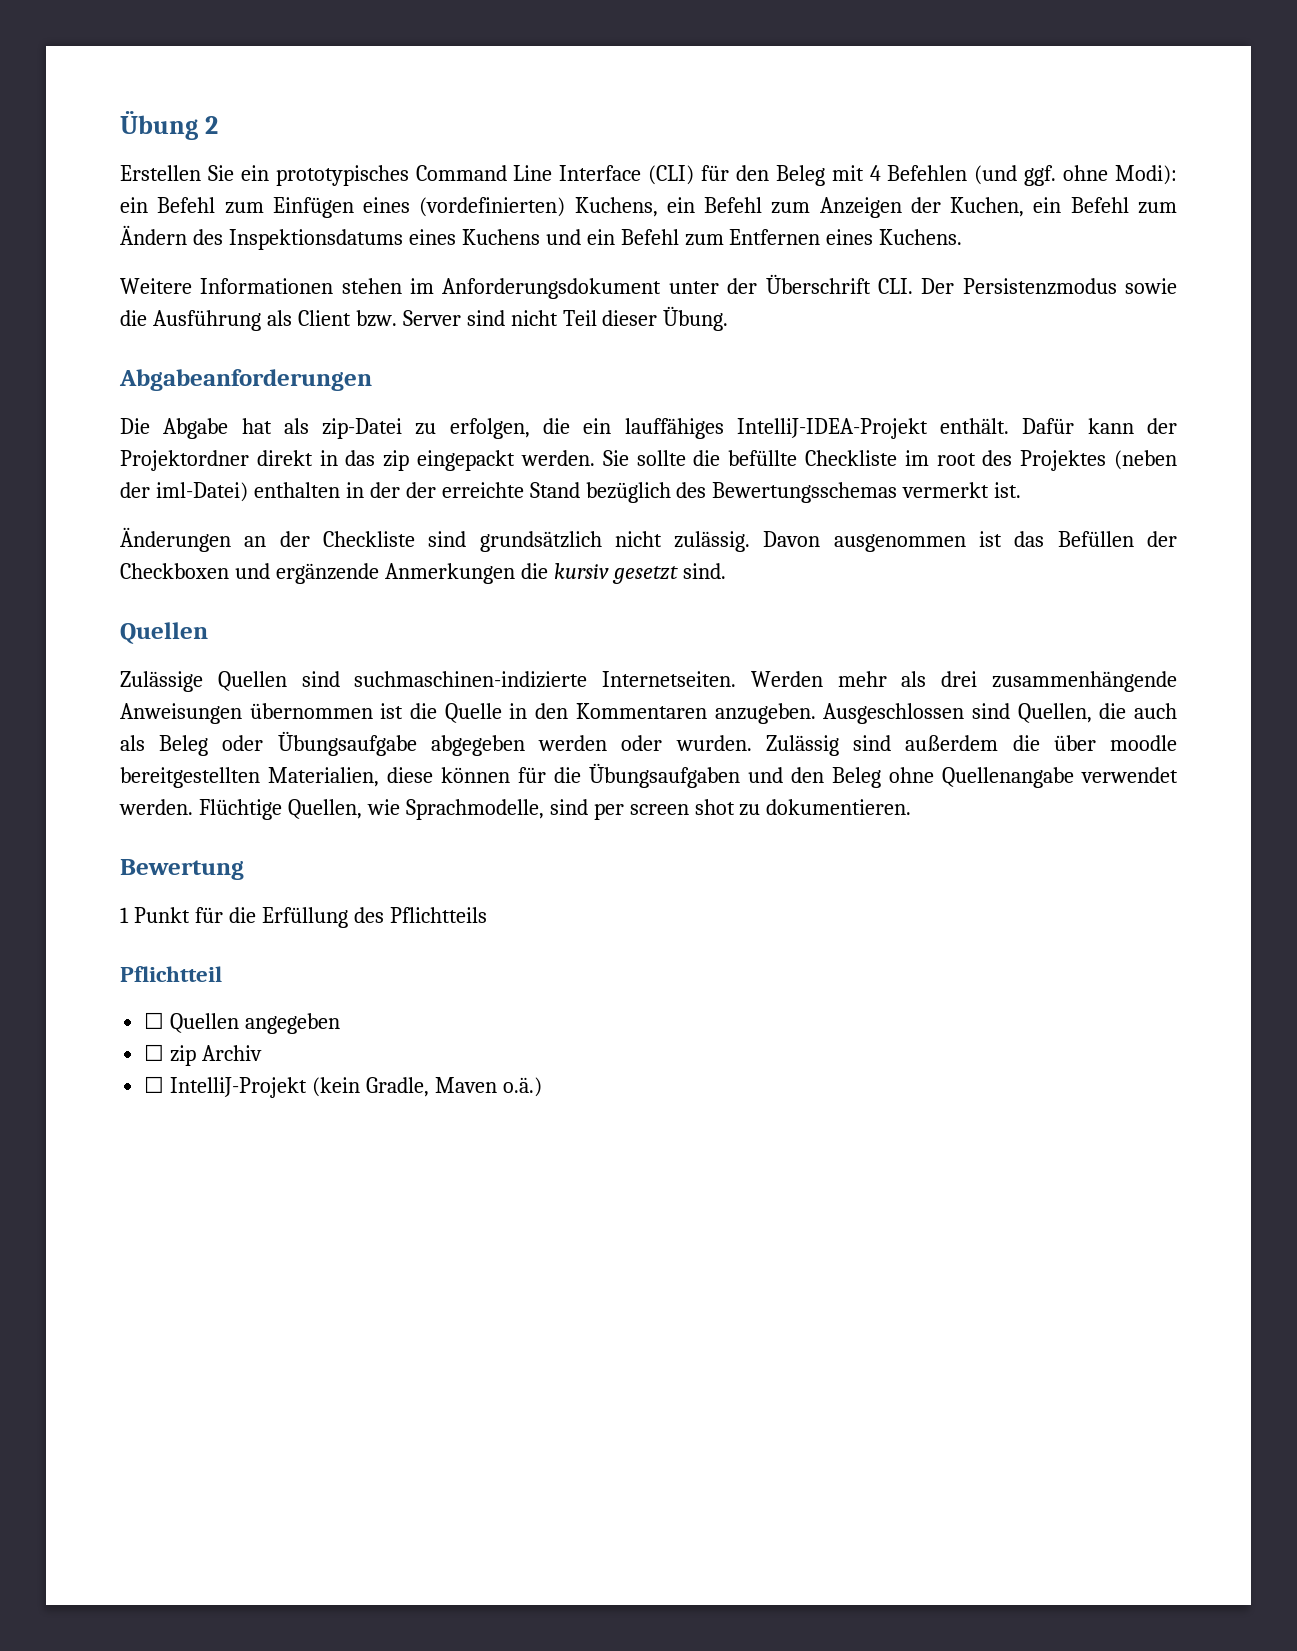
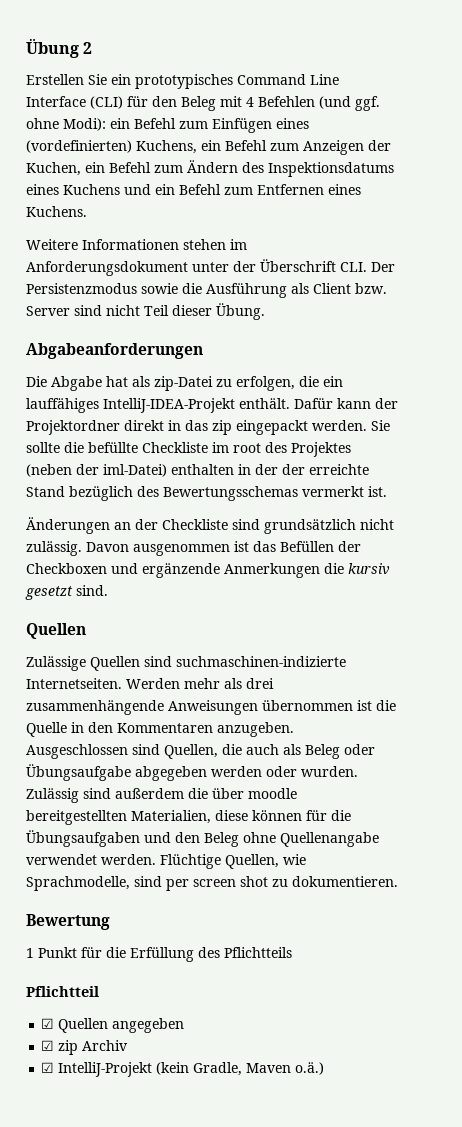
[144,1012,165,1029] ☐ -> [41,1018,55,1029] ☑
[144,1044,165,1061] ☐ -> [41,1040,55,1051] ☑
[144,1076,165,1093] ☐ -> [41,1062,55,1073] ☑

